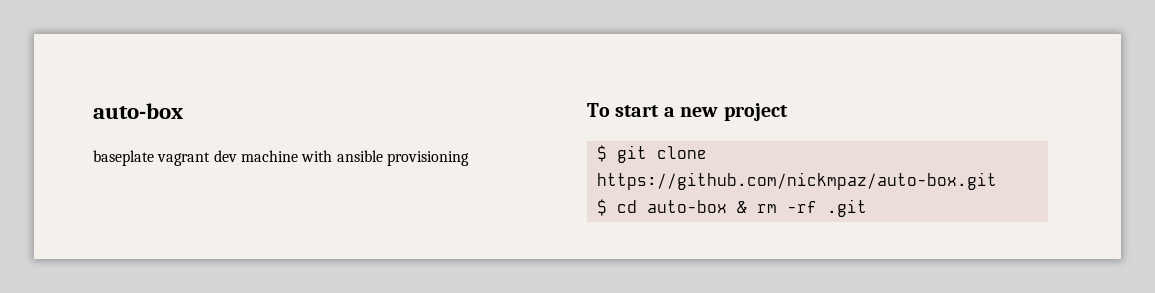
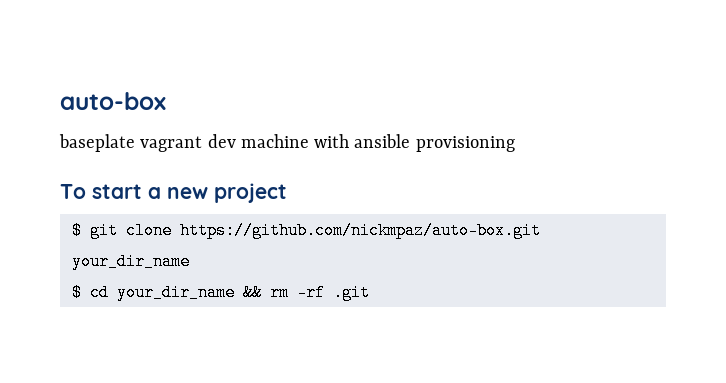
(997, 181) none -> [71,253,190,270] your_dir_name
[646,200,747,213] auto-box & -> [116,284,262,301] your_dir_name &&

